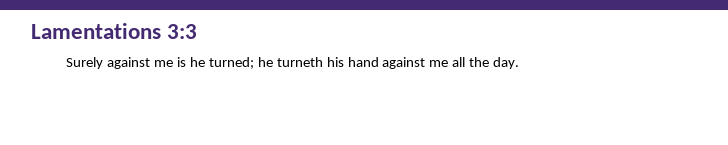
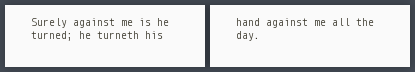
[31,23,198,39] Lamentations 3:3 // -> (31, 23) none

